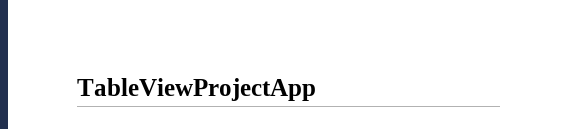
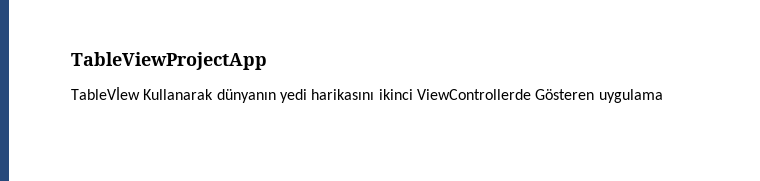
(316, 89) none -> [71,87,663,103] // TableVİew Kullanarak dünyanın yedi harikasını ikinci ViewControllerde Gösteren uygulama

